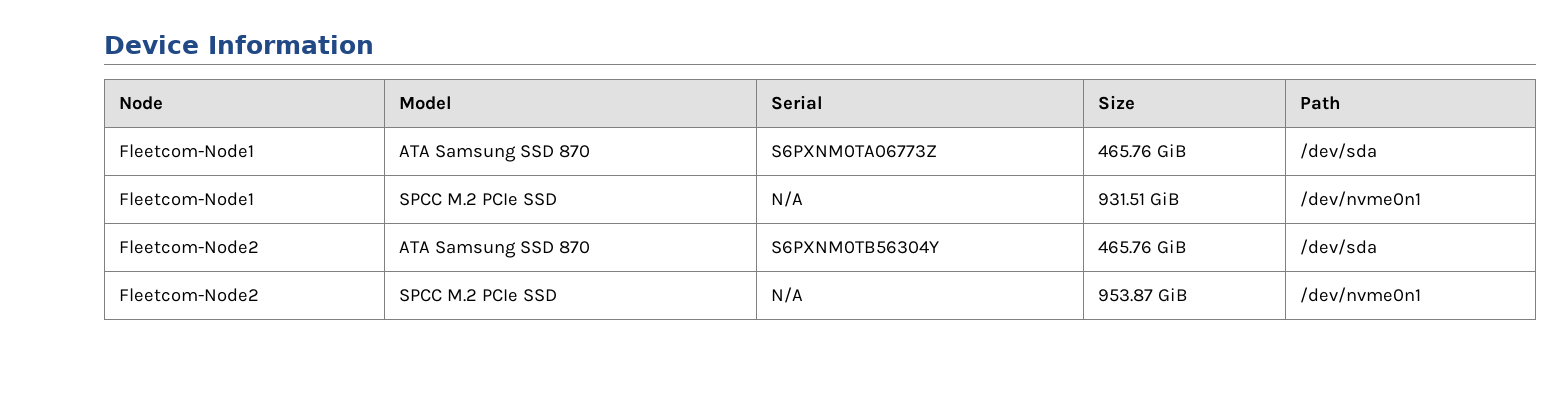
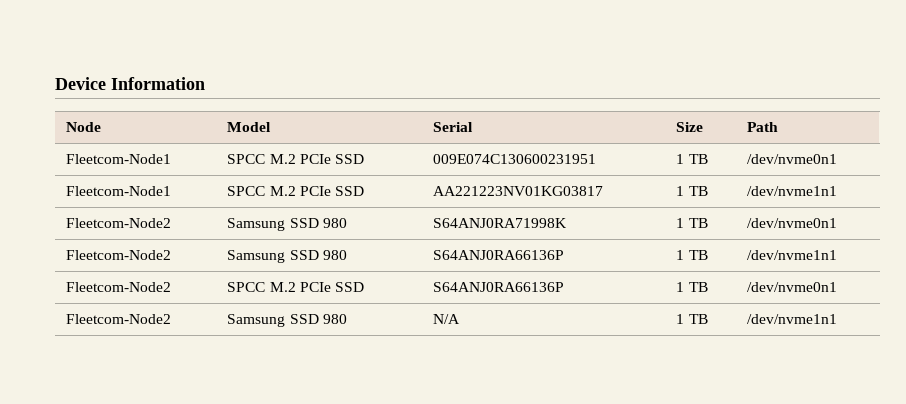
[399,145,591,162] [771,145,938,158] [1098,144,1188,158] [1300,143,1378,159] [119,192,255,206] [399,193,558,206] [771,191,804,207] [1098,192,1181,206] [1300,191,1422,207] [119,240,260,254] [399,241,591,258] [771,241,940,254] [1098,240,1188,254] [1300,239,1378,255] ATA Samsung SSD 870 | S6PXNM0TA06773Z | 465.76 GiB | /dev/sda // Fleetcom-Node1 | SPCC M.2 PCIe SSD | N/A | 931.51 GiB | /dev/nvme0n1 // Fleetcom-Node2 | ATA Samsung SSD 870 | S6PXNM0TB56304Y | 465.76 GiB | /dev/sda -> [227,154,364,164] [433,154,597,164] [676,154,708,164] [747,154,838,164] [66,186,172,196] [227,186,364,196] [433,186,604,196] [676,186,708,196] [747,186,838,196] [66,218,172,228] [227,218,347,231] [433,218,568,228] [676,218,708,228] [747,218,838,228] [66,250,172,260] [227,250,347,263] [433,250,565,260] [676,250,708,260] [747,250,838,260] SPCC M.2 PCIe SSD | 009E074C130600231951 | 1 TB | /dev/nvme0n1 // Fleetcom-Node1 | SPCC M.2 PCIe SSD | AA221223NV01KG03817 | 1 TB | /dev/nvme1n1 // Fleetcom-Node2 | Samsung SSD 980 | S64ANJ0RA71998K | 1 TB | /dev/nvme0n1 // Fleetcom-Node2 | Samsung SSD 980 | S64ANJ0RA66136P | 1 TB | /dev/nvme1n1
[771,287,804,303] [1098,288,1189,302] [1300,287,1422,303] N/A | 953.87 GiB | /dev/nvme0n1 -> [433,282,565,292] [676,282,708,292] [747,282,838,292] [66,314,172,324] [227,314,347,327] [433,314,461,324] [676,314,708,324] [747,314,838,324] S64ANJ0RA66136P | 1 TB | /dev/nvme0n1 // Fleetcom-Node2 | Samsung SSD 980 | N/A | 1 TB | /dev/nvme1n1

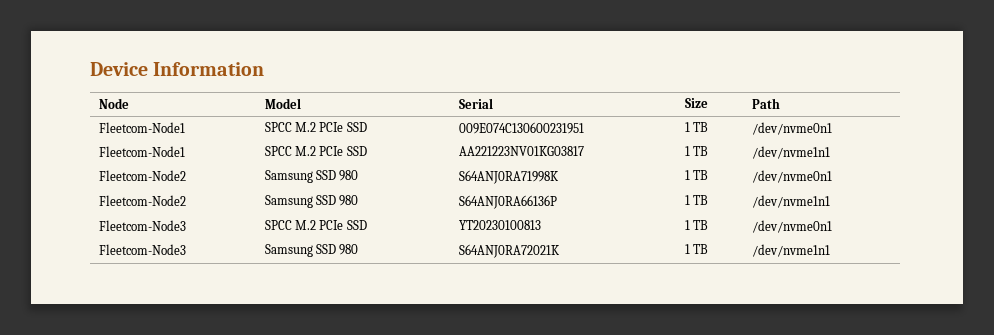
[66,282,172,292] [227,282,364,292] [433,282,565,292] [676,282,708,292] [747,282,838,292] [66,314,172,324] [227,314,347,327] [433,314,461,324] Fleetcom-Node2 | SPCC M.2 PCIe SSD | S64ANJ0RA66136P | 1 TB | /dev/nvme0n1 // Fleetcom-Node2 | Samsung SSD 980 | N/A -> [98,220,186,231] [264,220,367,230] [458,220,541,230] [684,220,708,230] [751,220,832,233] [98,244,186,255] [264,244,359,257] [458,244,560,258] Fleetcom-Node3 | SPCC M.2 PCIe SSD | YT20230100813 | 1 TB | /dev/nvme0n1 // Fleetcom-Node3 | Samsung SSD 980 | S64ANJ0RA72021K

